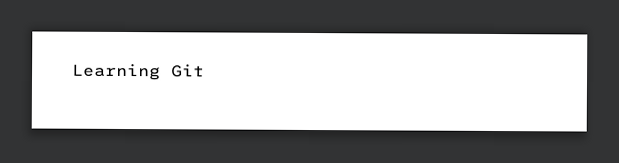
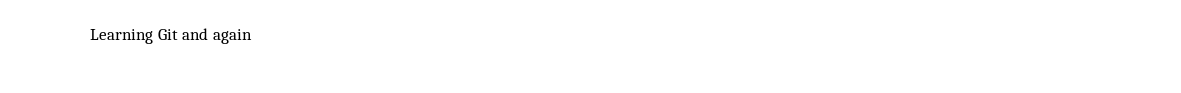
(205, 71) none -> [182,28,252,44] and again

